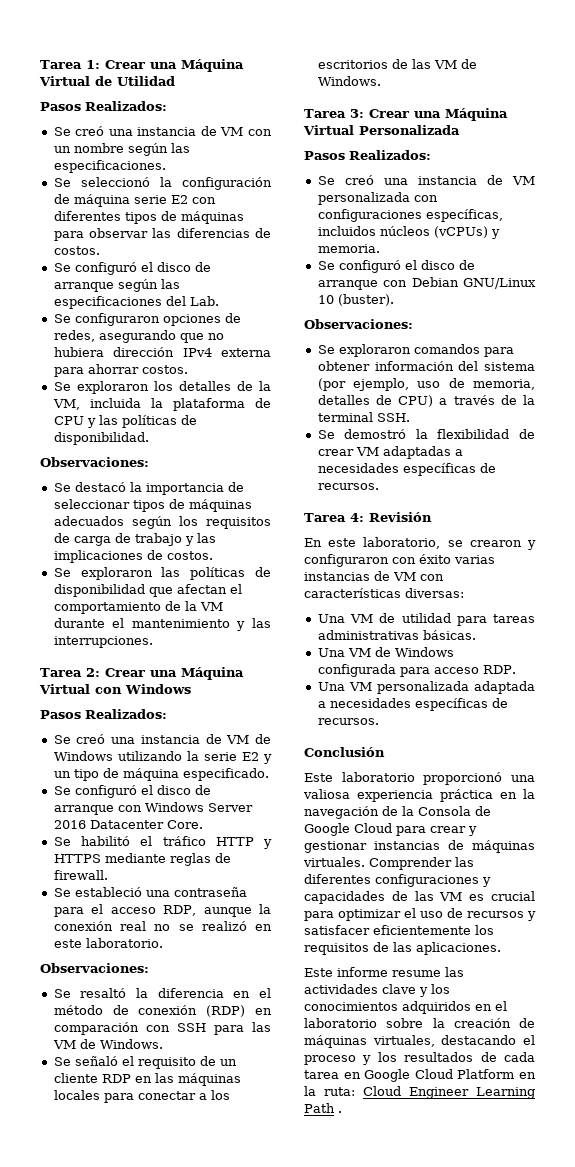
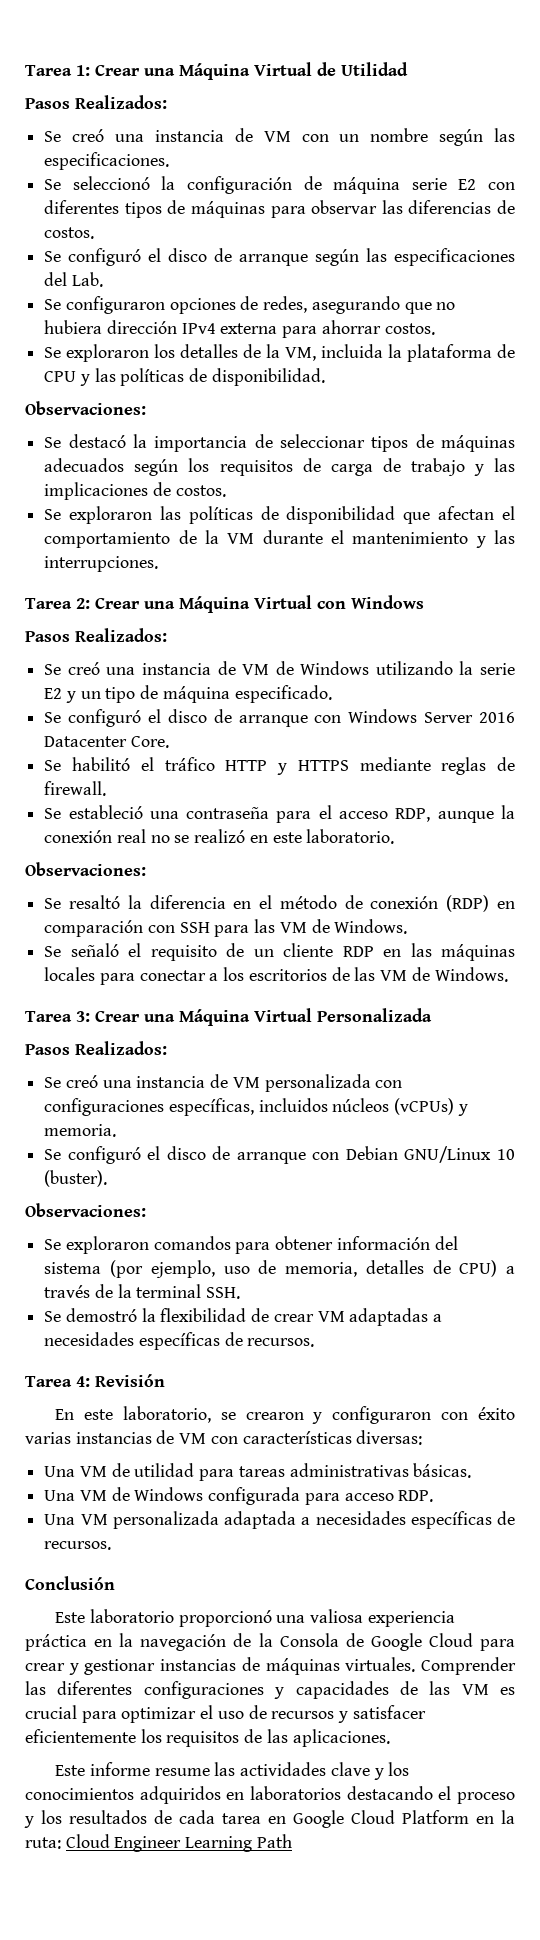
[495,1001,507,1011] [304,1018,535,1028] [304,1035,435,1048] el laboratorio sobre la creación de máquinas virtuales, -> [250,1786,342,1800] laboratorios
[338,1111,342,1113] . -> (292, 1841) none

